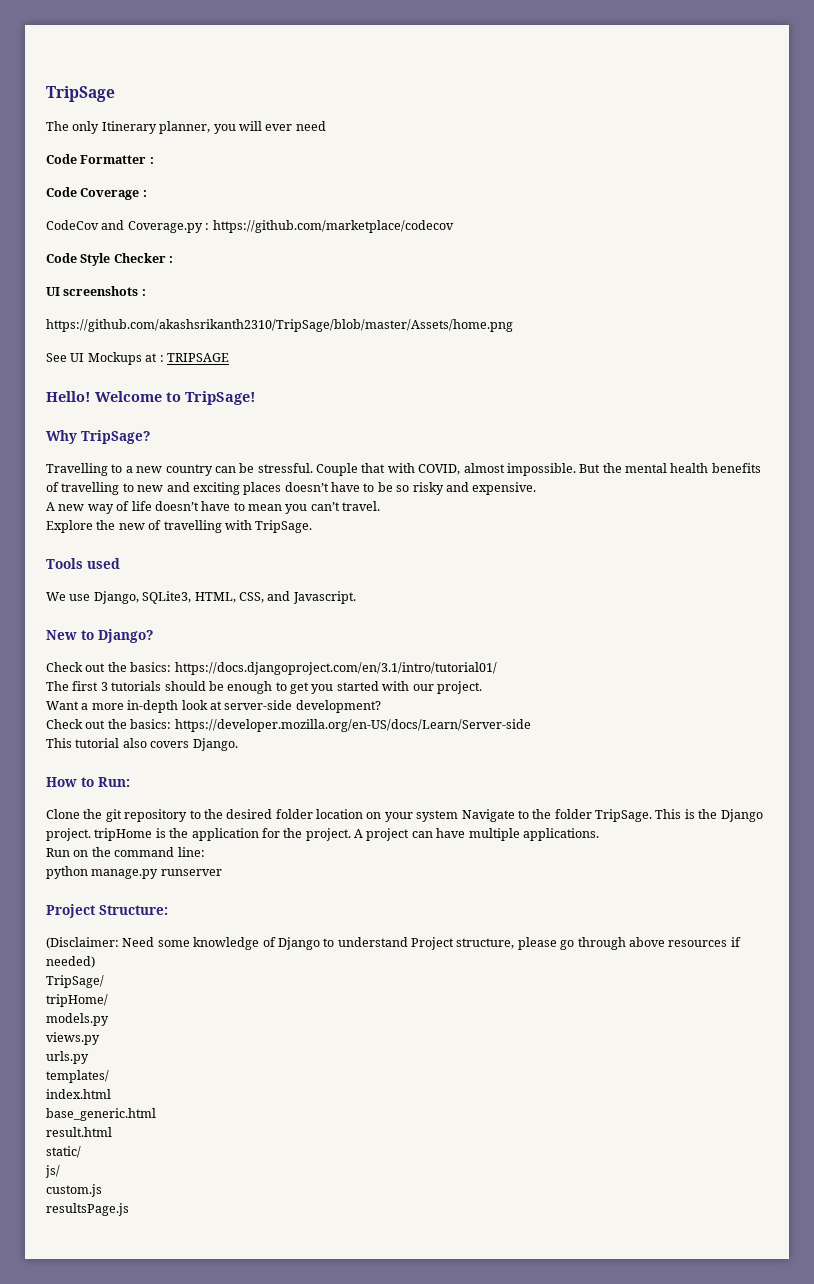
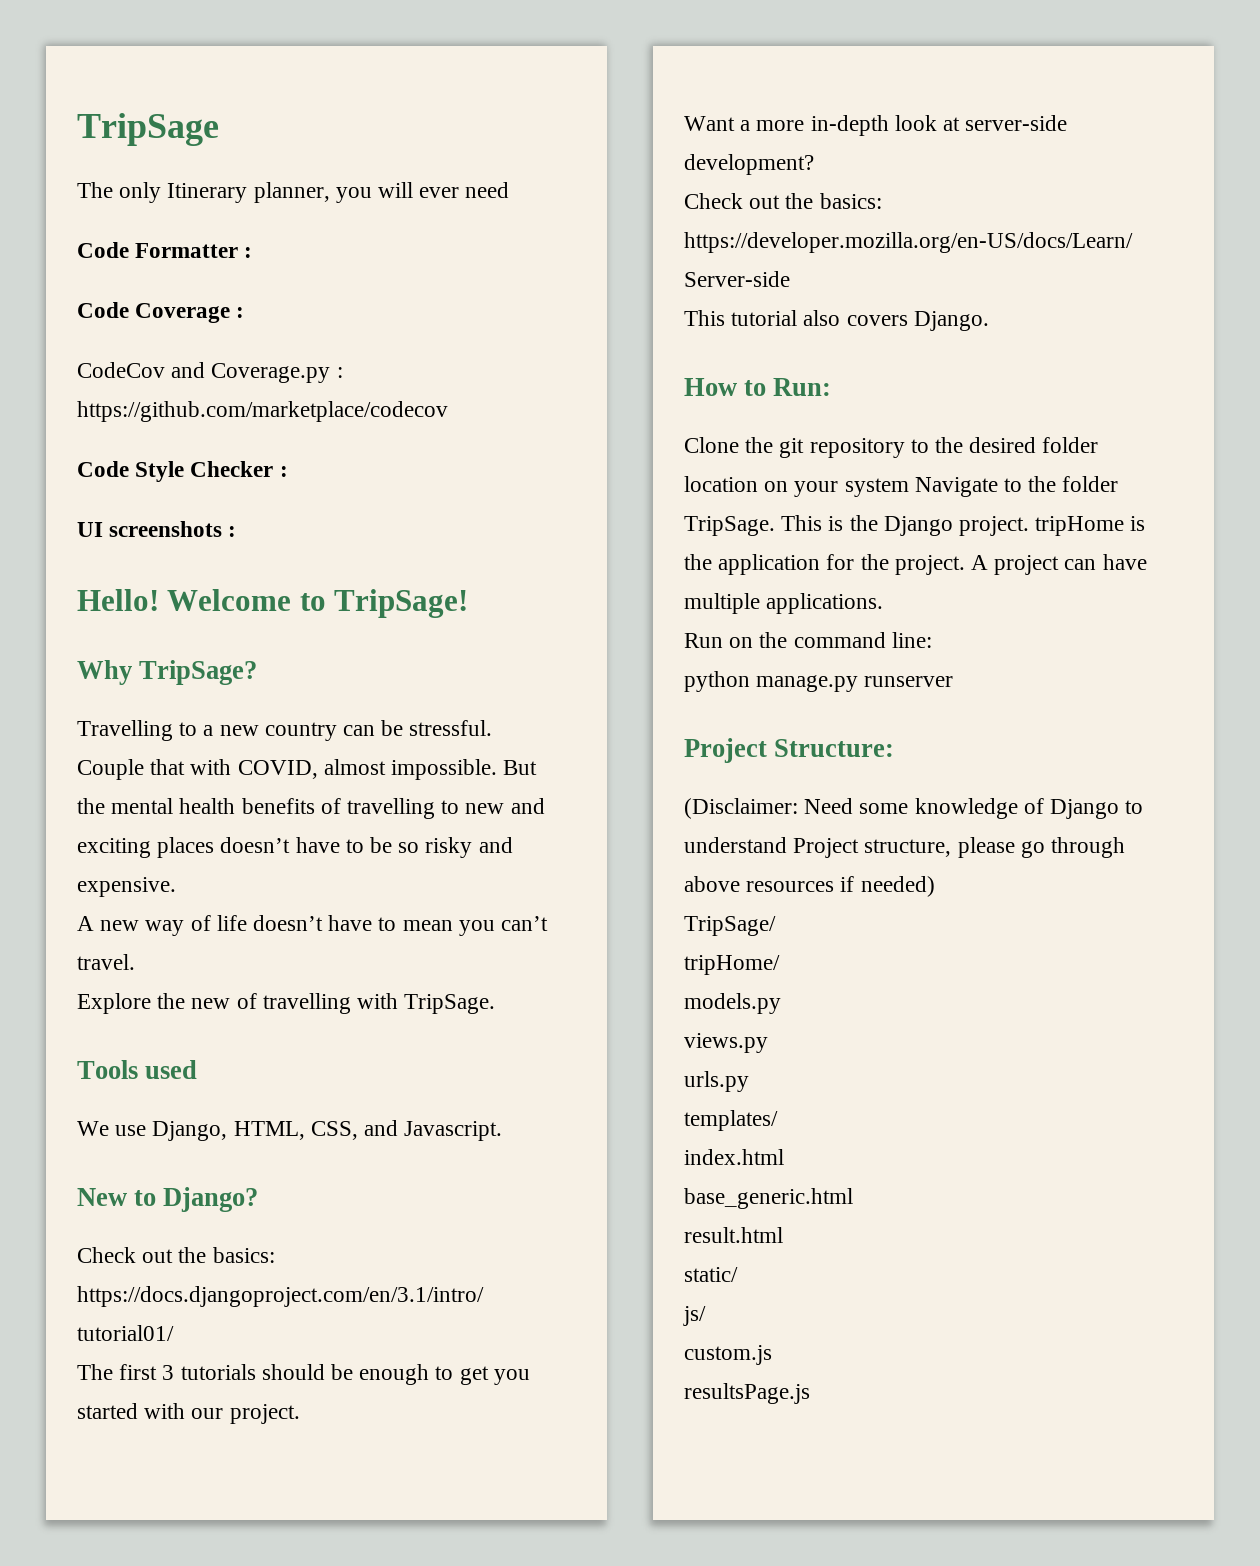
[46,319,513,332] [46,352,229,365] // https://github.com/akashsrikanth2310/TripSage/blob/master/Assets/home.png // See UI Mockups at : TRIPSAGE -> (237, 531) none
[142,591,192,604] SQLite3, -> (228, 1131) none

